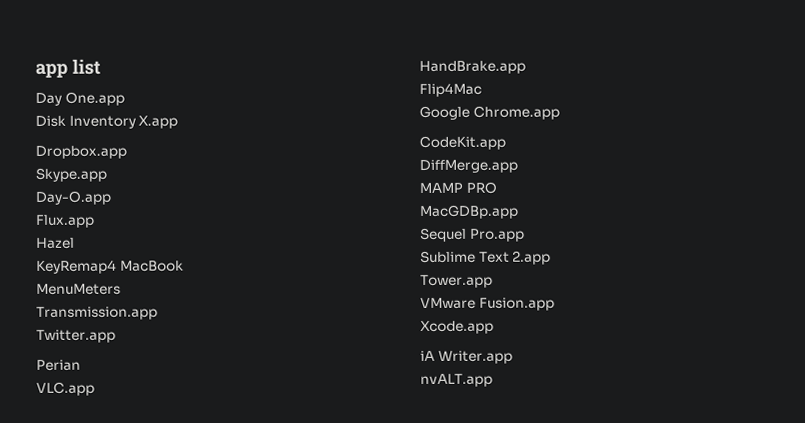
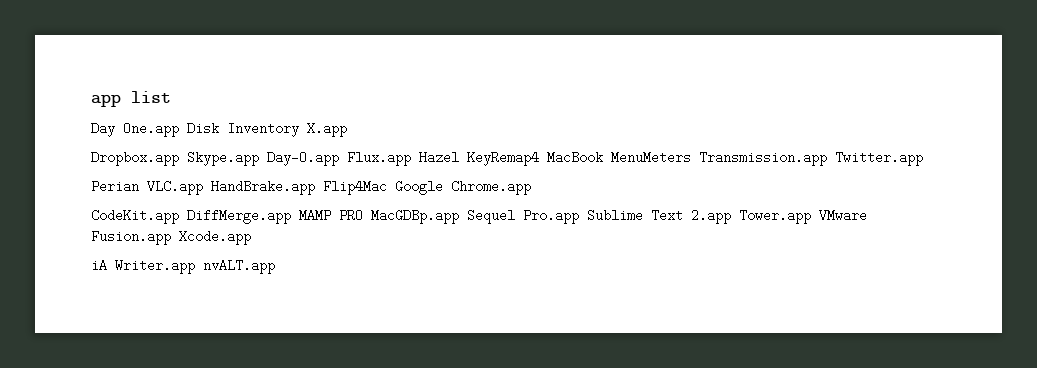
(125, 98) // -> (179, 129) none
(127, 152) // -> (179, 158) none
(107, 174) // -> (259, 158) none
(111, 197) // -> (339, 158) none
(95, 221) // -> (411, 158) none
(75, 243) // -> (459, 157) none
(184, 266) // -> (603, 157) none
(121, 289) // -> (691, 157) none
(158, 313) // -> (827, 158) none
(81, 365) // -> (139, 186) none
(95, 388) // -> (203, 187) none
(526, 67) // -> (315, 187) none
(482, 89) // -> (387, 187) none
(506, 142) // -> (179, 216) none
(518, 166) // -> (291, 216) none
(497, 187) // -> (363, 215) none
(519, 211) // -> (459, 216) none
(525, 235) // -> (579, 216) none
(552, 257) // -> (731, 216) none
(493, 281) // -> (811, 216) none
(555, 304) // -> (171, 237) none
(513, 357) // -> (195, 266) none

